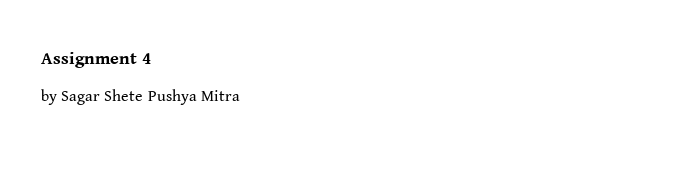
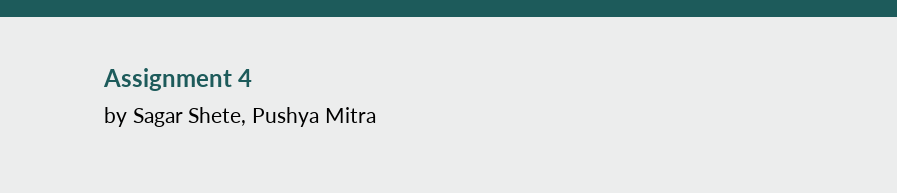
[104,89,144,101] Shete -> [188,107,247,126] Shete,

